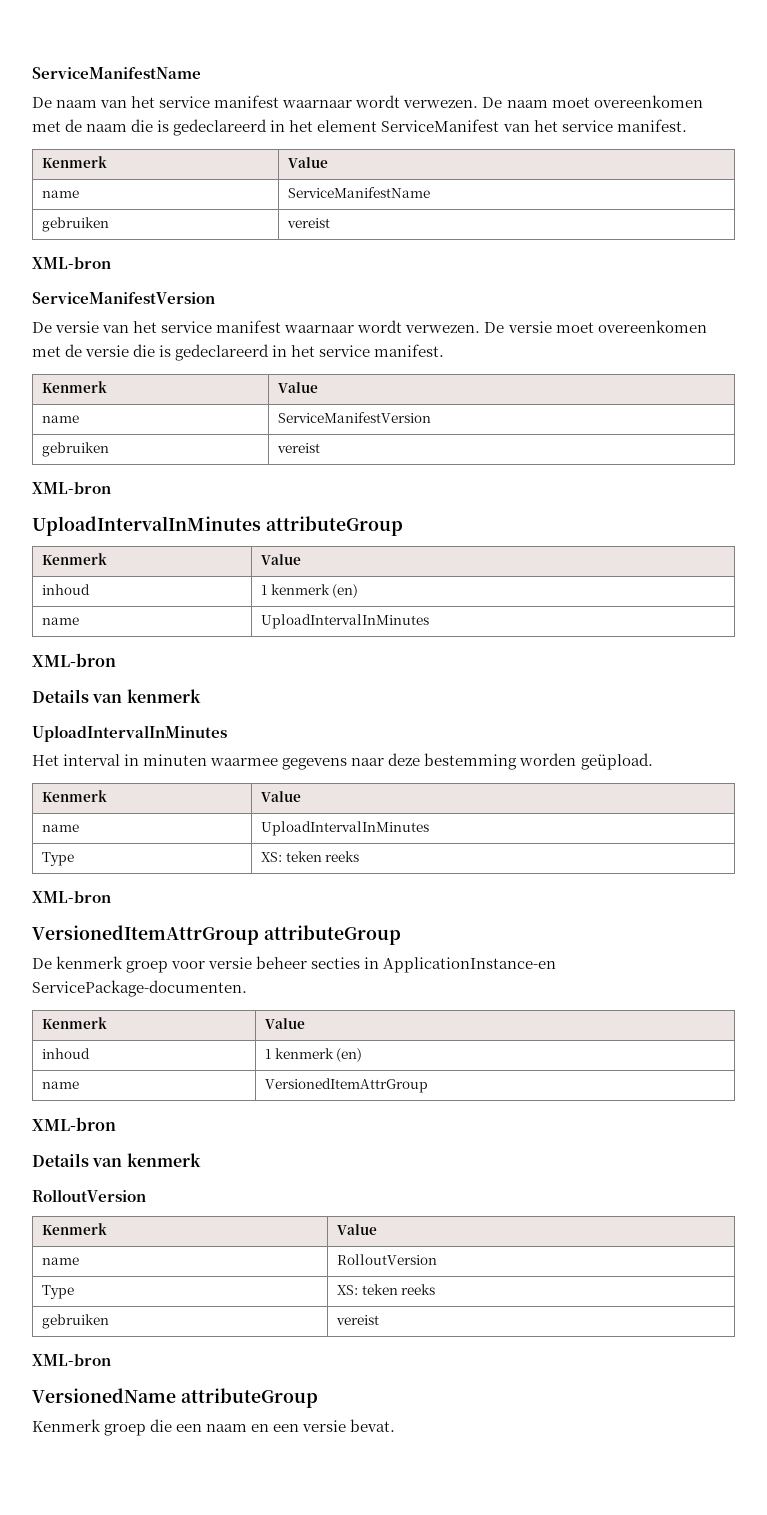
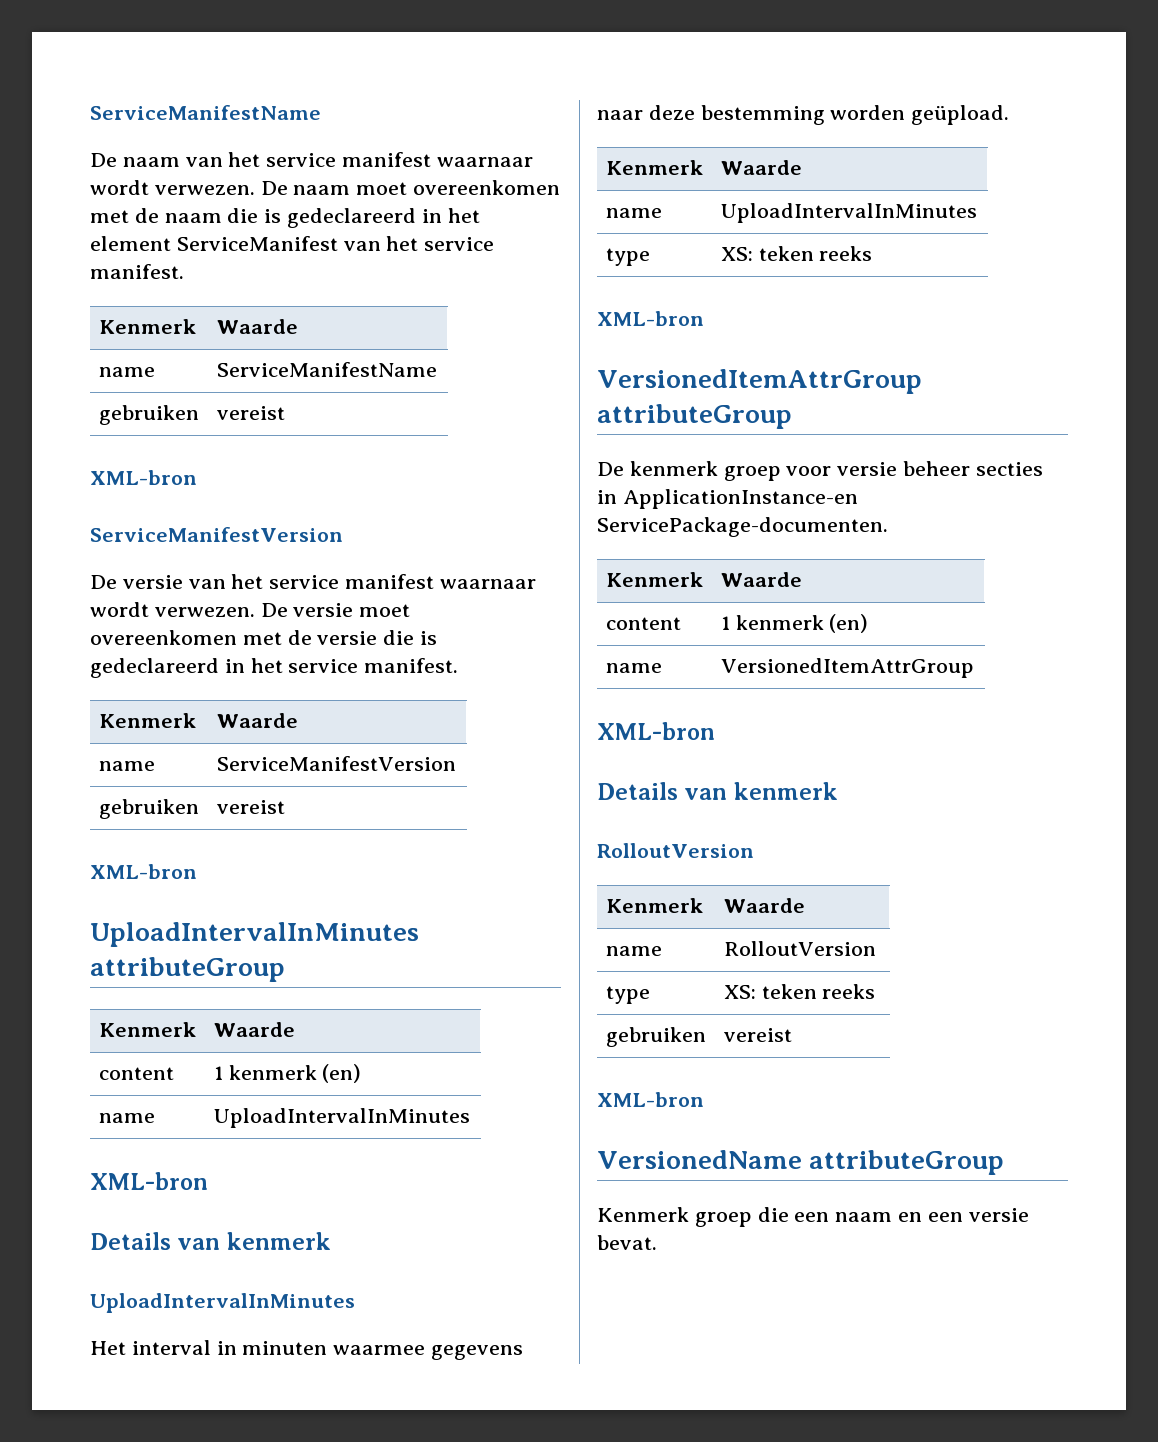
[288,157,329,168] Value -> [216,319,298,334] Waarde
[278,382,319,393] Value -> [216,713,298,728] Waarde
[261,554,302,565] [42,584,91,595] Value // inhoud -> [213,1022,295,1037] [98,1067,174,1080] Waarde // content
[261,791,302,802] [42,824,80,832] [261,821,430,836] [42,852,75,866] Value // name | UploadIntervalInMinutes // Type -> [720,160,802,175] [605,208,662,218] [720,203,977,223] [605,248,650,266] Waarde // name | UploadIntervalInMinutes // type
[265,1018,306,1029] [42,1048,91,1059] Value // inhoud -> [720,572,802,587] [605,617,681,630] Waarde // content
[337,1224,378,1235] Value -> [723,898,805,913] Waarde
[42,1285,75,1299] Type -> [605,986,650,1004] type

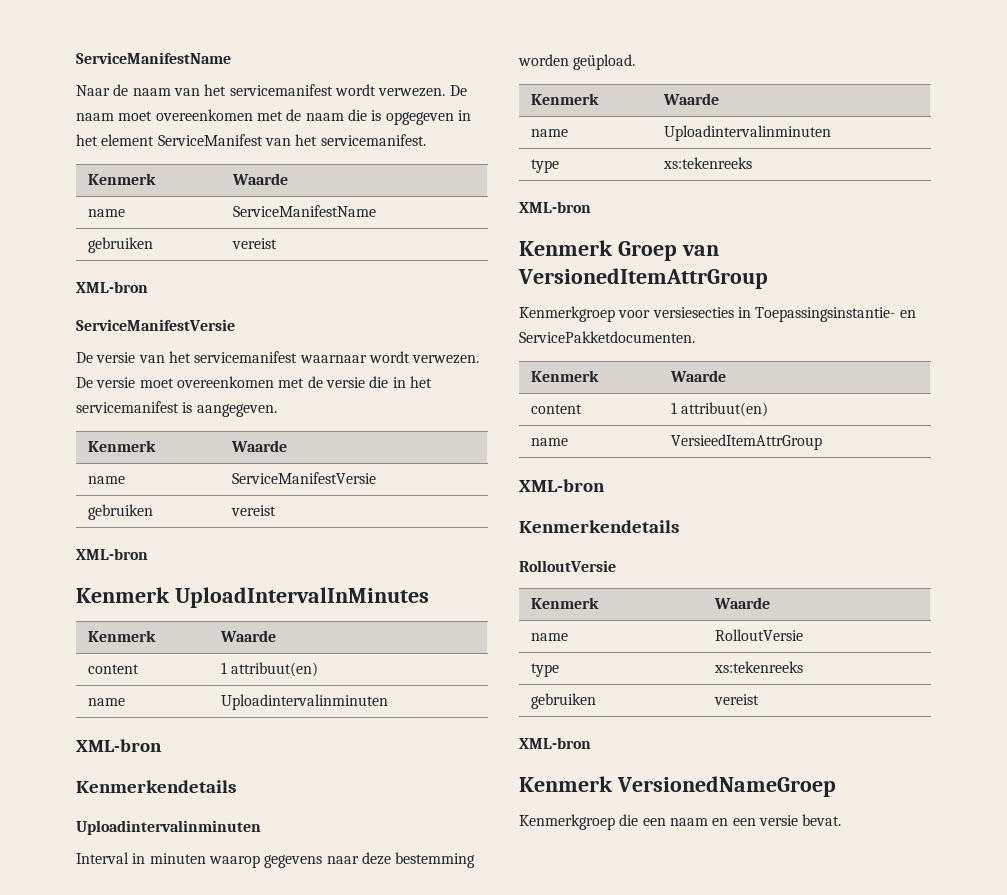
[90,105,321,120] [90,153,117,167] ServiceManifestName // De -> [76,52,231,64] [76,84,129,96] ServiceManifestName // Naar de
[266,152,533,167] service manifest waarnaar -> [229,84,333,96] servicemanifest
[287,208,417,228] gedeclareerd -> [385,112,454,125] opgegeven
[424,237,495,251] [90,264,184,279] service manifest. -> [320,134,426,146] servicemanifest.
[90,527,343,542] ServiceManifestVersion -> [76,319,235,331] ServiceManifestVersie
[269,574,435,589] service manifest -> [194,351,298,363] servicemanifest
[420,631,438,645] [90,658,459,678] [98,713,196,728] [216,713,298,728] [98,761,155,771] [216,756,456,771] [98,799,199,819] [216,800,285,814] [90,864,197,879] [90,922,419,947] [90,957,285,982] [98,1022,196,1037] [213,1022,295,1037] [98,1067,174,1080] [213,1064,362,1083] [98,1113,155,1123] [213,1108,470,1128] [90,1172,208,1190] [90,1232,331,1250] [90,1293,355,1313] [90,1340,211,1355] is gedeclareerd in het service manifest. // Kenmerk | Waarde // name | ServiceManifestVersion // gebruiken | vereist // XML-bron // UploadIntervalInMinutes attributeGroup // Kenmerk | Waarde // content | 1 kenmerk (en) // name | UploadIntervalInMinutes // XML-bron // Details van kenmerk // UploadIntervalInMinutes // Het interval -> [392,376,432,388] [76,401,277,417] [87,440,156,452] [230,440,287,452] [87,476,125,484] [231,472,376,484] [87,504,153,520] [230,505,276,516] [76,548,148,560] [76,587,429,608] [87,630,156,642] [219,630,276,642] [87,664,139,674] [220,662,319,677] [87,698,125,706] [220,694,388,710] [76,739,162,752] [76,780,236,793] [76,820,261,835] [76,852,129,864] in het servicemanifest is aangegeven. // Kenmerk | Waarde // name | ServiceManifestVersie // gebruiken | vereist // XML-bron // Kenmerk UploadIntervalInMinutes // Kenmerk | Waarde // content | 1 attribuut(en) // name | Uploadintervalinminuten // XML-bron // Kenmerkendetails // Uploadintervalinminuten // Interval
[333,1345,426,1355] waarmee -> [208,855,260,868] waarop
[720,203,977,223] [605,248,650,266] [720,246,873,261] [597,311,704,326] [597,369,922,394] [597,404,792,429] [597,461,1043,481] [597,489,858,509] [597,517,888,537] [605,572,703,587] [720,572,802,587] [605,617,681,630] [720,614,869,633] [605,663,662,673] [720,658,974,678] [597,722,715,740] [597,782,838,800] [597,843,754,858] [605,898,703,913] [723,898,805,913] [605,946,662,956] [723,941,876,956] [605,986,650,1004] [723,984,876,999] [605,1027,706,1047] [723,1028,792,1042] [597,1092,704,1107] [597,1150,1005,1175] [597,1207,752,1227] UploadIntervalInMinutes // type | XS: teken reeks // XML-bron // VersionedItemAttrGroup attributeGroup // De kenmerk groep voor versie beheer secties in ApplicationInstance-en ServicePackage-documenten. // Kenmerk | Waarde // content | 1 kenmerk (en) // name | VersionedItemAttrGroup // XML-bron // Details van kenmerk // RolloutVersion // Kenmerk | Waarde // name | RolloutVersion // type | XS: teken reeks // gebruiken | vereist // XML-bron // VersionedName attributeGroup // Kenmerk groep -> [663,125,831,141] [530,159,559,173] [662,157,752,169] [519,201,591,213] [519,240,719,261] [518,268,768,289] [519,306,916,322] [519,331,695,343] [530,370,599,382] [669,370,726,382] [530,404,582,414] [670,402,769,417] [530,438,568,446] [670,434,822,450] [519,479,605,492] [519,520,679,533] [519,560,616,572] [530,597,599,609] [713,597,770,609] [530,633,568,641] [714,629,803,641] [530,663,559,677] [713,661,803,673] [530,693,596,709] [713,694,759,705] [519,737,591,749] [519,776,836,797] [519,814,615,830] Uploadintervalinminuten // type | xs:tekenreeks // XML-bron // Kenmerk Groep van VersionedItemAttrGroup // Kenmerkgroep voor versiesecties in Toepassingsinstantie- en ServicePakketdocumenten. // Kenmerk | Waarde // content | 1 attribuut(en) // name | VersieedItemAttrGroup // XML-bron // Kenmerkendetails // RolloutVersie // Kenmerk | Waarde // name | RolloutVersie // type | xs:tekenreeks // gebruiken | vereist // XML-bron // Kenmerk VersionedNameGroep // Kenmerkgroep

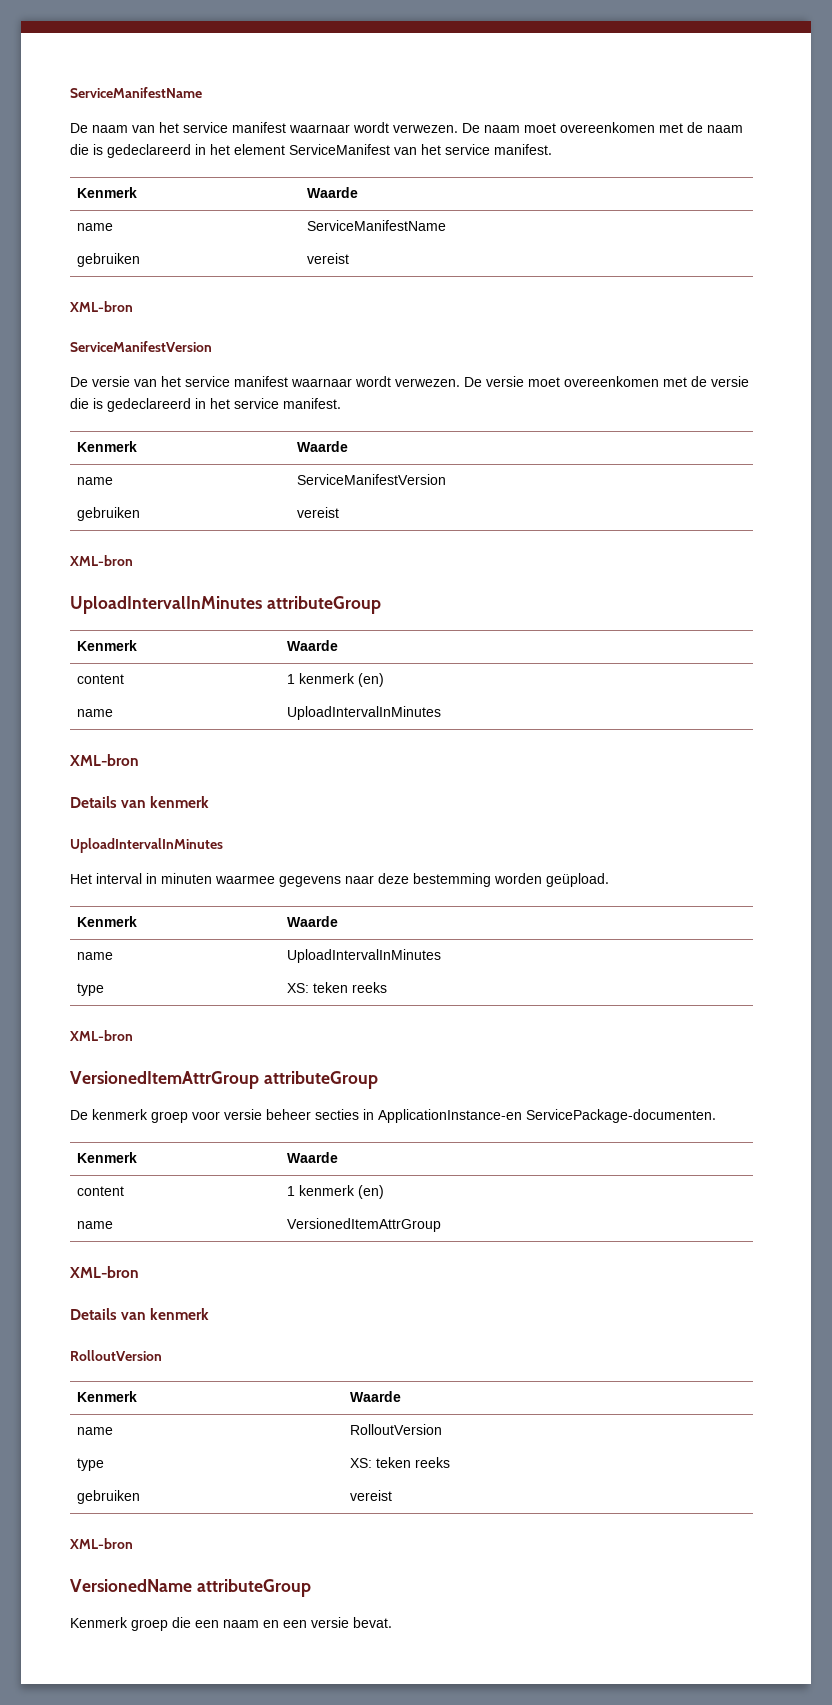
[76,52,231,64] [76,84,129,96] ServiceManifestName // Naar de -> [70,87,202,98] [70,123,88,133] ServiceManifestName // De
[229,84,333,96] servicemanifest -> [183,122,350,133] service manifest waarnaar
[385,112,454,125] opgegeven -> [107,144,191,158] gedeclareerd
[320,134,426,146] servicemanifest. -> [445,144,552,155] service manifest.
[76,319,235,331] ServiceManifestVersie -> [70,341,212,352] ServiceManifestVersion
[194,351,298,363] servicemanifest -> [185,376,288,387] service manifest
[392,376,432,388] [76,401,277,417] [87,440,156,452] [230,440,287,452] [87,476,125,484] [231,472,376,484] [87,504,153,520] [230,505,276,516] [76,548,148,560] [76,587,429,608] [87,630,156,642] [219,630,276,642] [87,664,139,674] [220,662,319,677] [87,698,125,706] [220,694,388,710] [76,739,162,752] [76,780,236,793] [76,820,261,835] [76,852,129,864] in het servicemanifest is aangegeven. // Kenmerk | Waarde // name | ServiceManifestVersie // gebruiken | vereist // XML-bron // Kenmerk UploadIntervalInMinutes // Kenmerk | Waarde // content | 1 attribuut(en) // name | Uploadintervalinminuten // XML-bron // Kenmerkendetails // Uploadintervalinminuten // Interval -> [93,398,341,412] [77,441,138,452] [297,441,349,452] [77,477,114,485] [297,474,447,485] [77,507,141,521] [297,507,340,518] [69,555,133,566] [70,596,381,614] [77,640,138,651] [287,640,339,651] [77,674,125,684] [287,673,385,687] [77,709,114,717] [287,706,442,720] [69,754,139,766] [70,796,210,808] [70,838,223,853] [70,873,142,884] is gedeclareerd in het service manifest. // Kenmerk | Waarde // name | ServiceManifestVersion // gebruiken | vereist // XML-bron // UploadIntervalInMinutes attributeGroup // Kenmerk | Waarde // content | 1 kenmerk (en) // name | UploadIntervalInMinutes // XML-bron // Details van kenmerk // UploadIntervalInMinutes // Het interval
[208,855,260,868] waarop -> [215,875,275,884] waarmee
[663,125,831,141] [530,159,559,173] [662,157,752,169] [519,201,591,213] [519,240,719,261] [518,268,768,289] [519,306,916,322] [519,331,695,343] [530,370,599,382] [669,370,726,382] [530,404,582,414] [670,402,769,417] [530,438,568,446] [670,434,822,450] [519,479,605,492] [519,520,679,533] [519,560,616,572] [530,597,599,609] [713,597,770,609] [530,633,568,641] [714,629,803,641] [530,663,559,677] [713,661,803,673] [530,693,596,709] [713,694,759,705] [519,737,591,749] [519,776,836,797] [519,814,615,830] Uploadintervalinminuten // type | xs:tekenreeks // XML-bron // Kenmerk Groep van VersionedItemAttrGroup // Kenmerkgroep voor versiesecties in Toepassingsinstantie- en ServicePakketdocumenten. // Kenmerk | Waarde // content | 1 attribuut(en) // name | VersieedItemAttrGroup // XML-bron // Kenmerkendetails // RolloutVersie // Kenmerk | Waarde // name | RolloutVersie // type | xs:tekenreeks // gebruiken | vereist // XML-bron // Kenmerk VersionedNameGroep // Kenmerkgroep -> [287,949,442,963] [77,983,105,996] [287,982,388,993] [69,1030,133,1041] [70,1071,378,1089] [70,1109,716,1123] [77,1152,138,1163] [287,1152,339,1163] [77,1186,125,1196] [287,1185,385,1199] [77,1221,114,1229] [287,1218,442,1232] [69,1266,139,1278] [70,1308,210,1320] [70,1350,162,1361] [77,1391,138,1402] [350,1391,402,1402] [77,1427,114,1435] [350,1424,443,1435] [77,1458,105,1471] [350,1457,451,1468] [77,1490,141,1504] [350,1490,393,1501] [69,1538,133,1549] [70,1579,311,1597] [70,1617,168,1631] UploadIntervalInMinutes // type | XS: teken reeks // XML-bron // VersionedItemAttrGroup attributeGroup // De kenmerk groep voor versie beheer secties in ApplicationInstance-en ServicePackage-documenten. // Kenmerk | Waarde // content | 1 kenmerk (en) // name | VersionedItemAttrGroup // XML-bron // Details van kenmerk // RolloutVersion // Kenmerk | Waarde // name | RolloutVersion // type | XS: teken reeks // gebruiken | vereist // XML-bron // VersionedName attributeGroup // Kenmerk groep

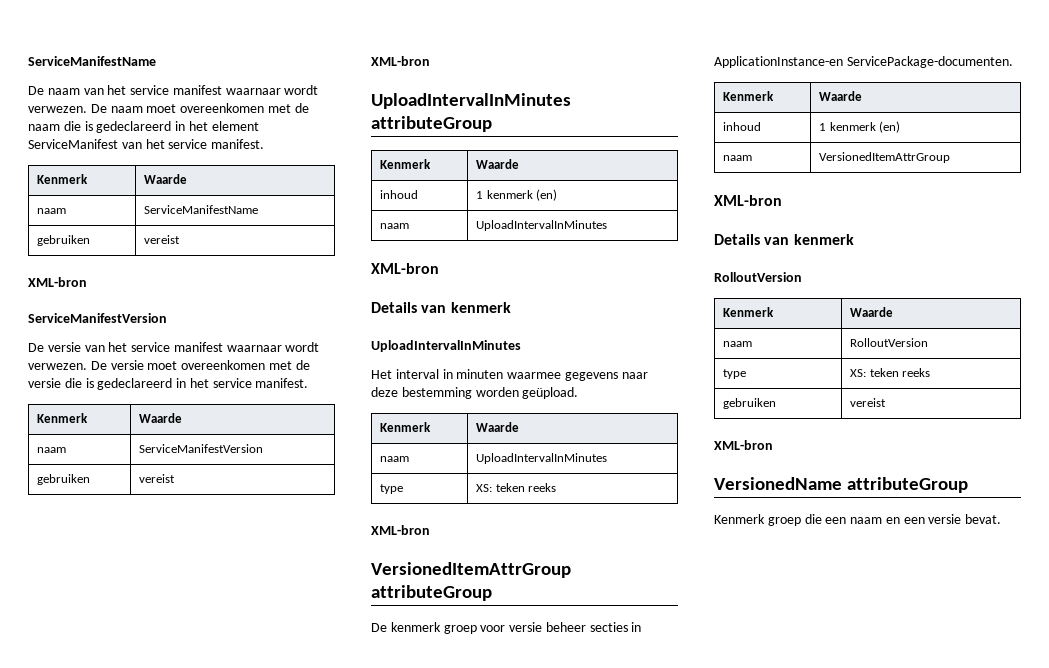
[77,223,114,231] name -> [37,208,67,214] naam
[77,477,114,485] name -> [37,447,67,453] naam
[77,674,125,684] [287,673,385,687] [77,709,114,717] content | 1 kenmerk (en) // name -> [380,190,419,199] [476,189,558,201] [380,223,410,229] inhoud | 1 kenmerk (en) // naam
[77,952,114,960] name -> [380,456,410,462] naam
[77,1186,125,1196] [287,1185,385,1199] [77,1221,114,1229] content | 1 kenmerk (en) // name -> [723,122,762,131] [819,121,901,133] [723,155,753,161] inhoud | 1 kenmerk (en) // naam
[77,1427,114,1435] name -> [723,341,753,347] naam

